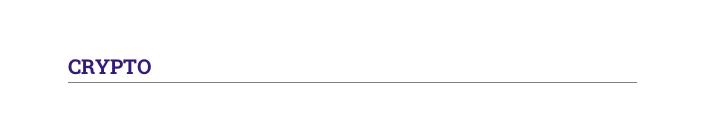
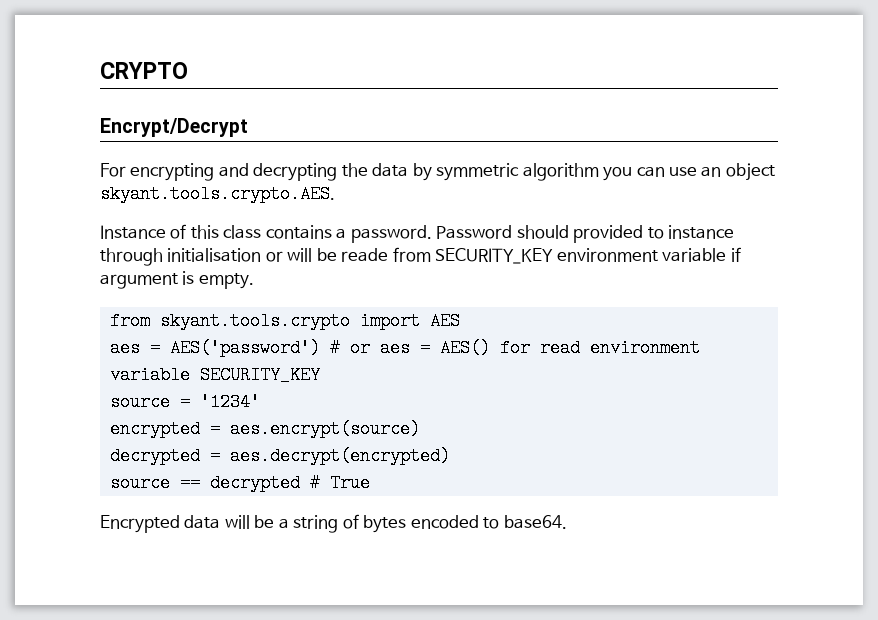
(152, 67) none -> [100,118,248,137] [100,163,775,181] [100,185,335,203] [100,224,734,243] [100,247,741,266] [100,271,254,289] [109,312,460,330] [109,339,700,357] [109,366,320,384] [109,393,260,411] [109,420,420,438] [109,447,450,465] [109,474,370,492] [100,514,567,533] // Encrypt/Decrypt // For encrypting and decrypting the data by symmetric algorithm you can use an object skyant.tools.crypto.AES. // Instance of this class contains a password. Password should provided to instance through initialisation or will be reade from SECURITY_KEY environment variable if argument is empty. // from skyant.tools.crypto import AES // aes = AES('password') # or aes = AES() for read environment variable SECURITY_KEY // source = '1234' // encrypted = aes.encrypt(source) // decrypted = aes.decrypt(encrypted) // source == decrypted # True // Encrypted data will be a string of bytes encoded to base64.

